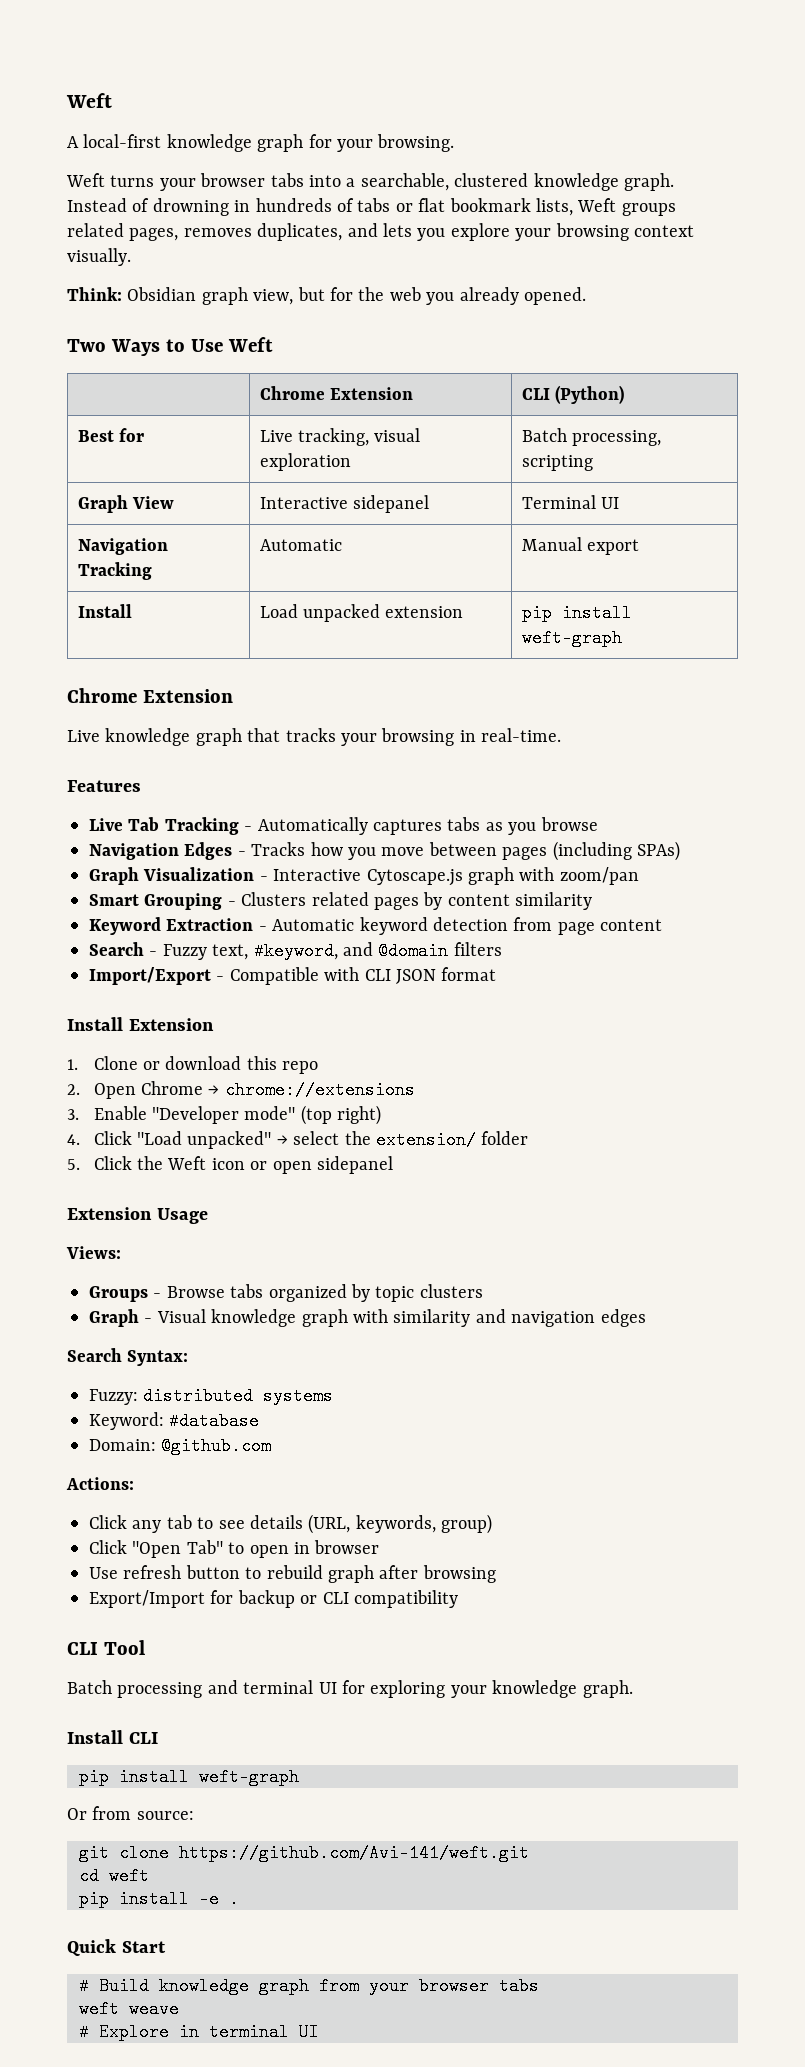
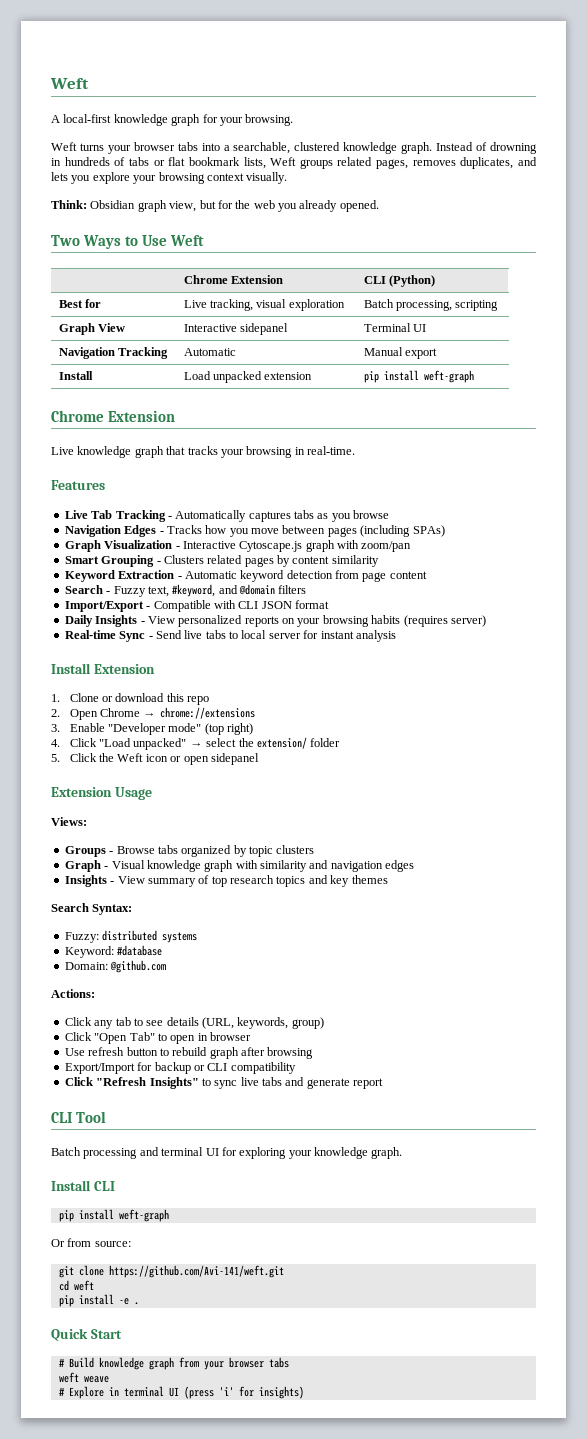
(497, 974) none -> [64,615,486,627] [64,630,396,642] // Daily Insights - View personalized reports on your browsing habits (requires server) // Real-time Sync - Send live tabs to local server for instant analysis
(646, 1318) none -> [64,875,388,887] // Insights - View summary of top research topics and key themes
(458, 1599) none -> [64,1077,384,1089] // Click "Refresh Insights" to sync live tabs and generate report
(319, 2032) none -> [183,1386,304,1399] (press 'i' for insights)

